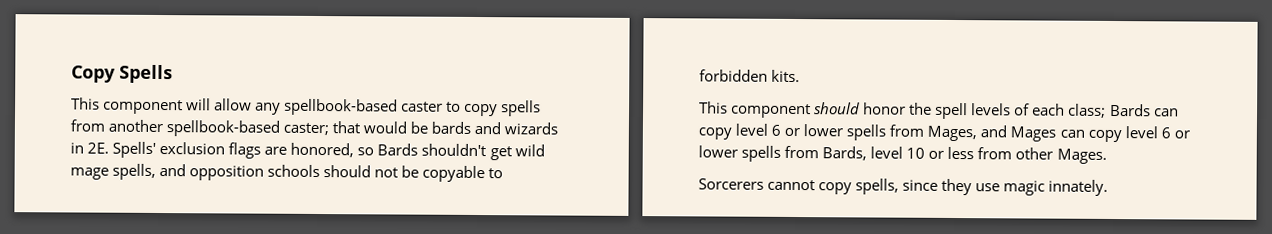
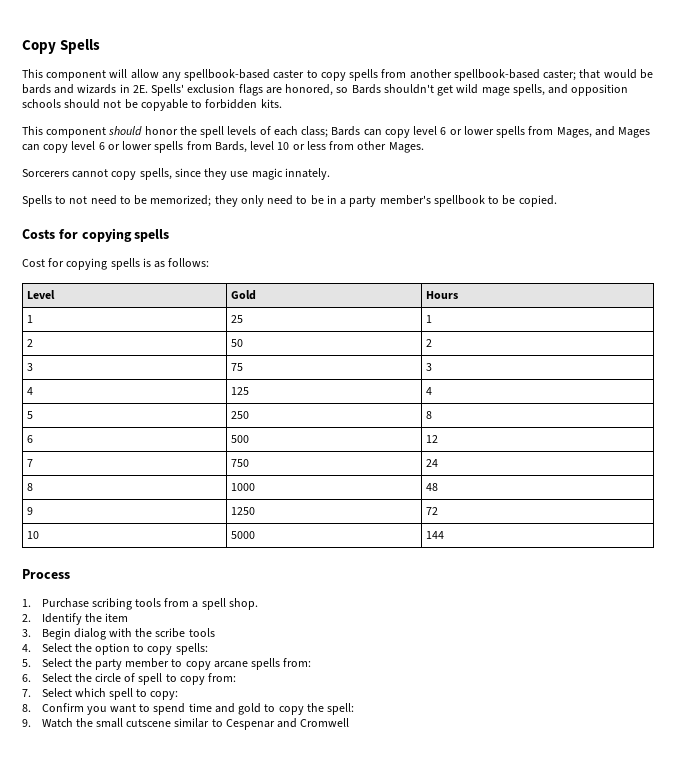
(1109, 187) none -> [22,195,557,207] [22,228,170,242] [22,258,210,270] [27,290,56,299] [231,290,257,300] [426,291,459,299] [27,315,34,323] [231,315,244,323] [426,315,433,323] [27,339,34,347] [231,339,244,347] [426,339,433,347] [27,363,34,371] [231,363,244,371] [426,363,433,371] [27,387,34,395] [231,387,250,395] [426,387,433,395] [27,411,34,419] [231,411,250,419] [426,411,433,419] [27,435,34,443] [231,435,250,443] [426,435,439,443] [27,459,34,467] [231,459,250,467] [426,459,439,467] [27,483,34,491] [231,483,256,491] [426,483,439,491] [27,507,34,515] [231,507,256,515] [426,507,439,515] [27,531,40,539] [231,531,256,539] [426,531,445,539] [22,569,70,579] [22,598,258,610] [22,613,129,625] [22,628,215,640] [22,643,208,655] [22,658,312,670] [22,673,237,685] [22,688,179,700] [22,703,355,715] [22,718,350,730] // Spells to not need to be memorized; they only need to be in a party member's spellbook to be copied. // Costs for copying spells // Cost for copying spells is as follows: // Level | Gold | Hours // 1 | 25 | 1 // 2 | 50 | 2 // 3 | 75 | 3 // 4 | 125 | 4 // 5 | 250 | 8 // 6 | 500 | 12 // 7 | 750 | 24 // 8 | 1000 | 48 // 9 | 1250 | 72 // 10 | 5000 | 144 // Process // 1. Purchase scribing tools from a spell shop. // 2. Identify the item // 3. Begin dialog with the scribe tools // 4. Select the option to copy spells: // 5. Select the party member to copy arcane spells from: // 6. Select the circle of spell to copy from: // 7. Select which spell to copy: // 8. Confirm you want to spend time and gold to copy the spell: // 9. Watch the small cutscene similar to Cespenar and Cromwell

